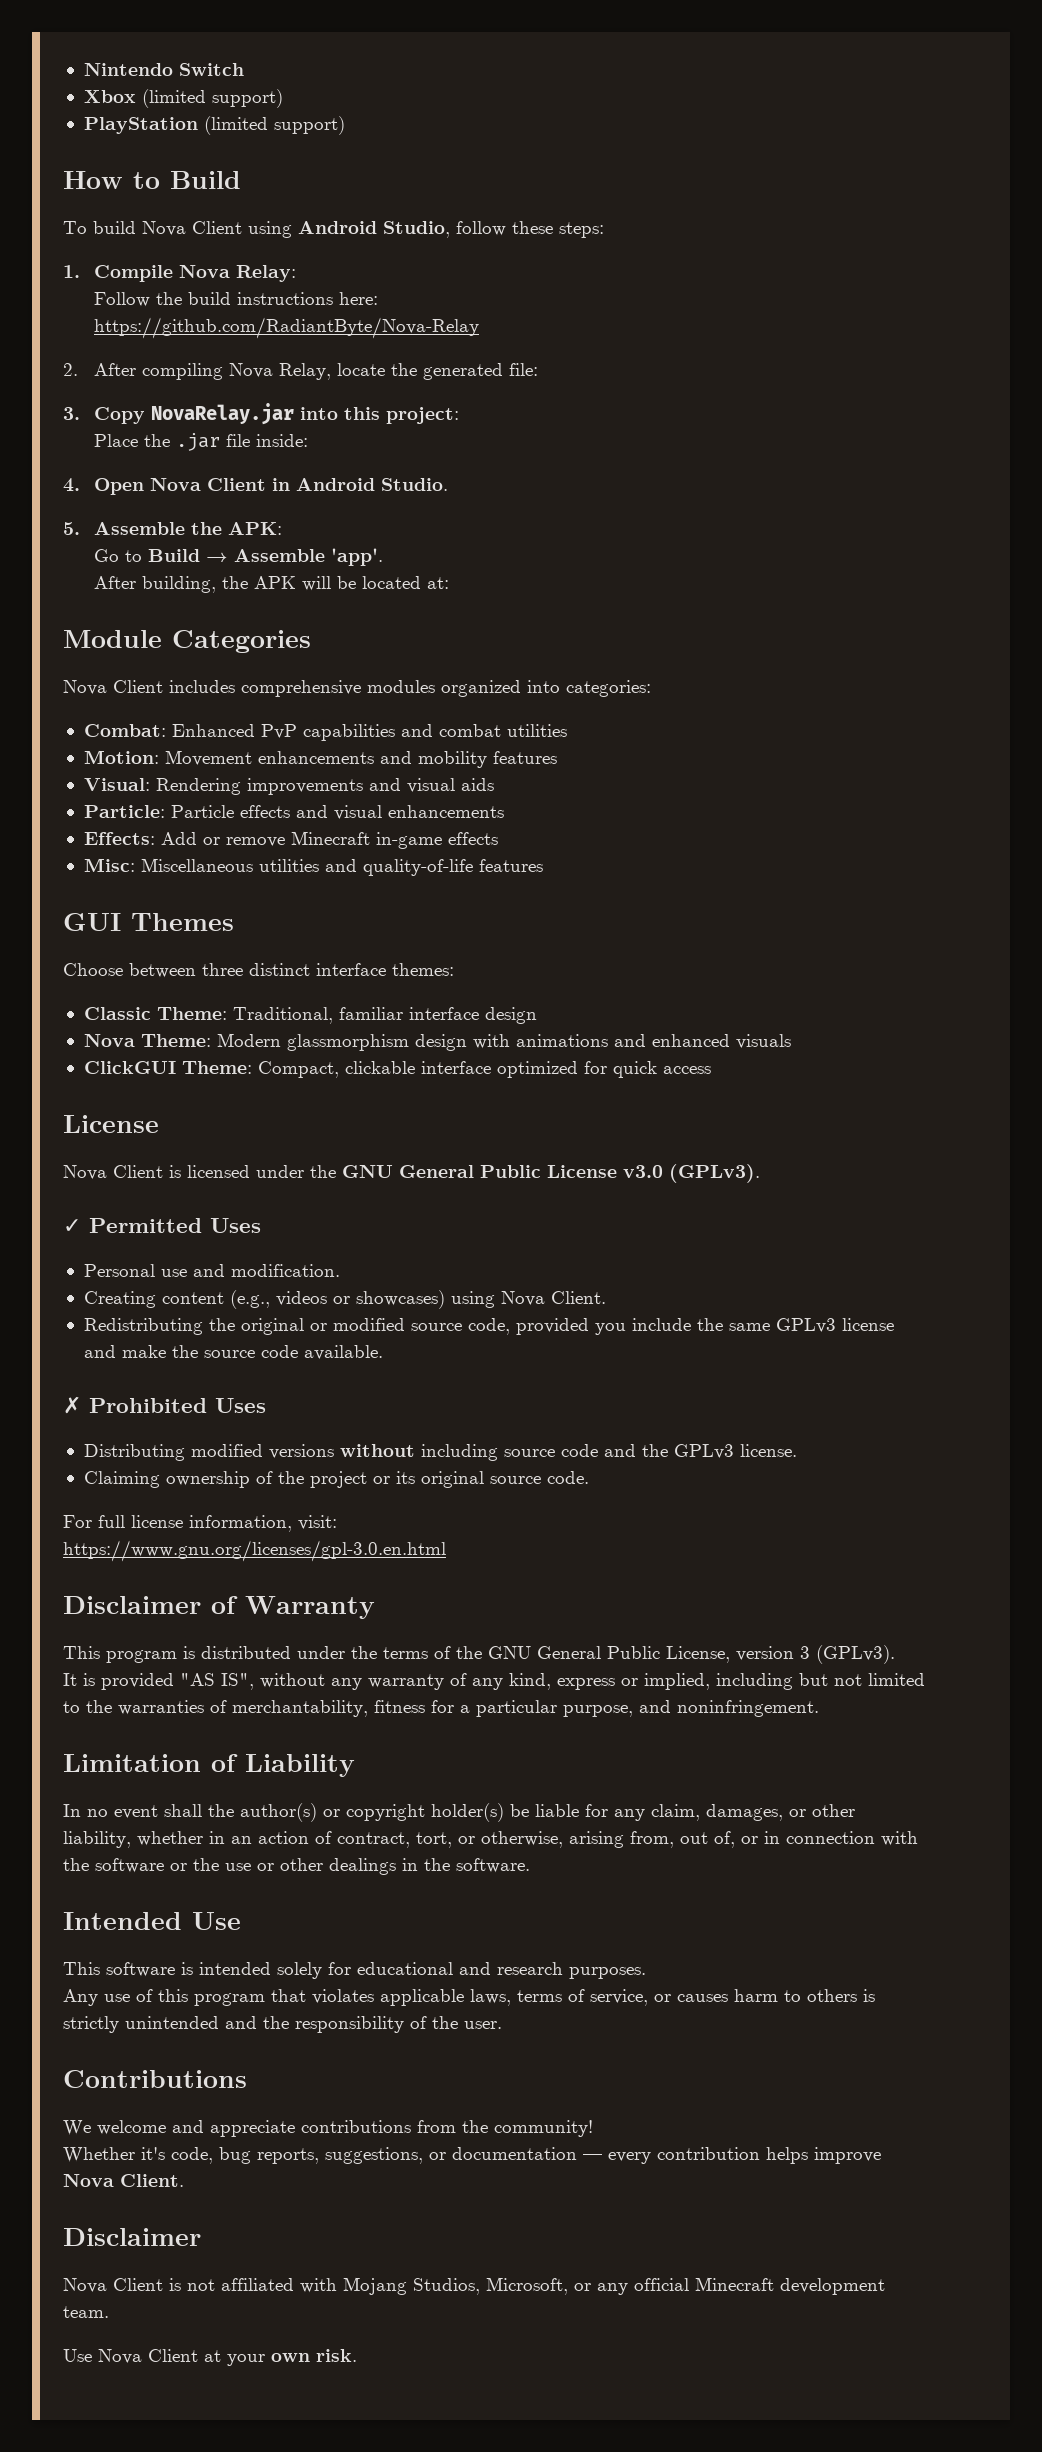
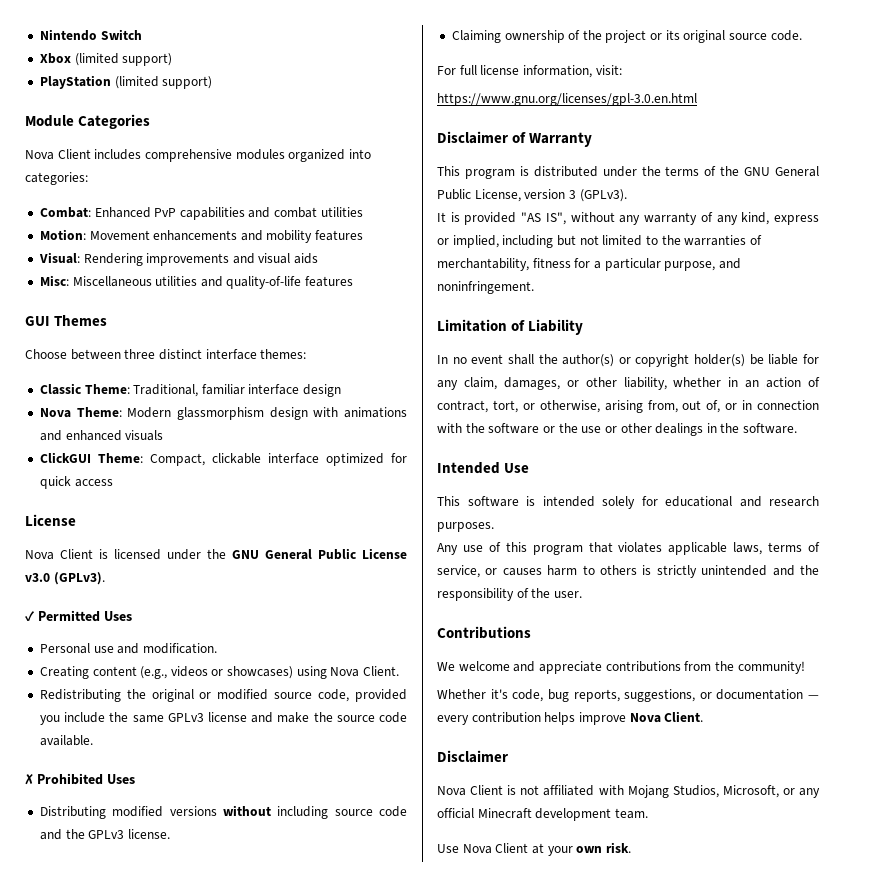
[63,171,241,189] [63,221,604,238] [63,265,296,282] [93,292,378,307] [93,317,479,339] [63,363,538,380] [63,403,459,425] [93,433,308,451] [63,478,448,495] [63,522,282,535] [93,548,383,566] [93,576,449,593] // How to Build // To build Nova Client using Android Studio, follow these steps: // 1. Compile Nova Relay: // Follow the build instructions here: // https://github.com/RadiantByte/Nova-Relay // 2. After compiling Nova Relay, locate the generated file: // 3. Copy NovaRelay.jar into this project: // Place the .jar file inside: // 4. Open Nova Client in Android Studio. // 5. Assemble the APK: // Go to Build → Assemble 'app'. // After building, the APK will be located at: -> (213, 82) none
[83,805,504,820] [83,831,498,849] // Particle: Particle effects and visual enhancements // Effects: Add or remove Minecraft in-game effects -> (319, 258) none

